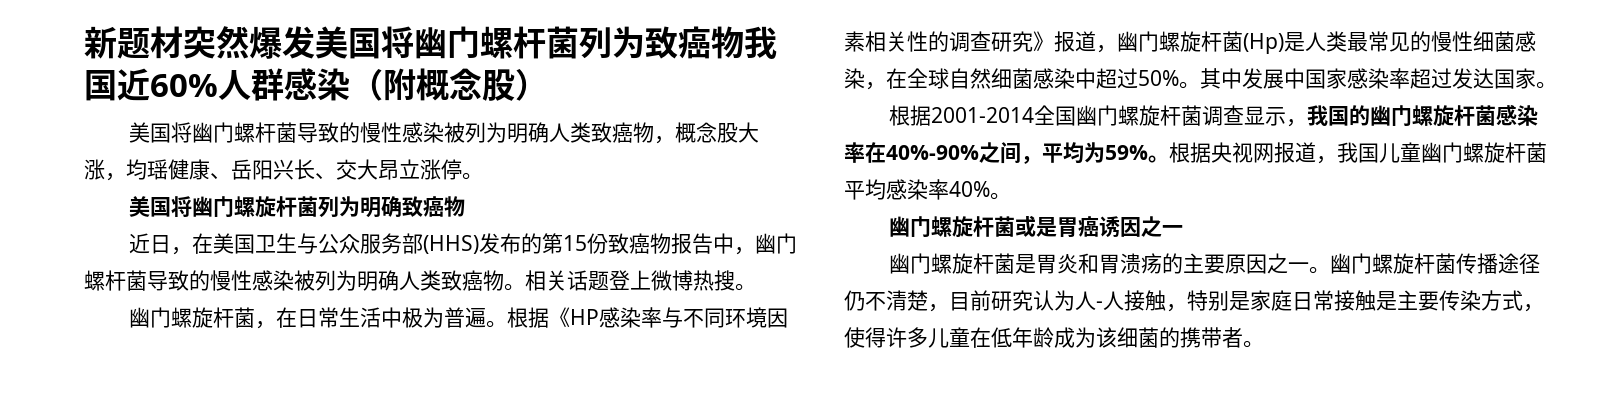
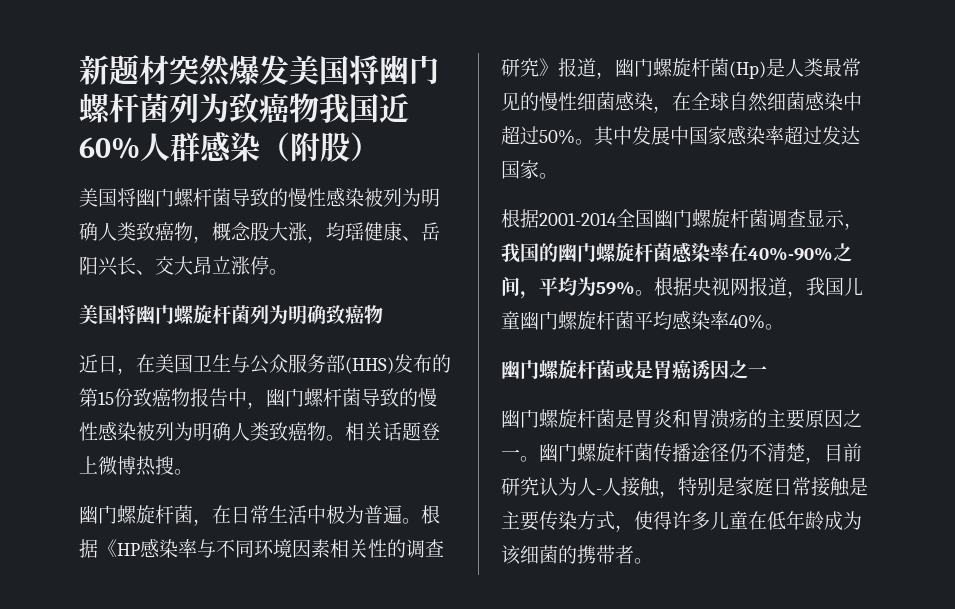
[416,68,482,101] 概念 -> (320, 147) none

